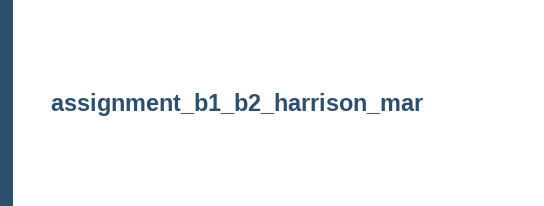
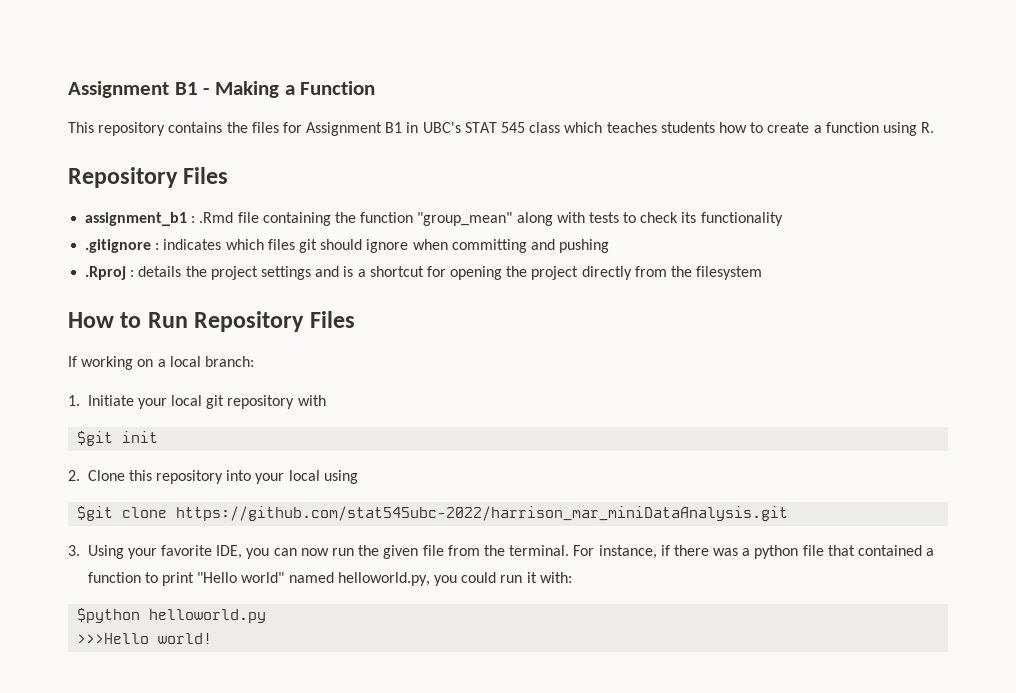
[51,93,423,116] assignment_b1_b2_harrison_mar -> [68,81,376,98] [68,122,935,136] [68,167,229,188] [85,212,783,226] [85,239,610,253] [85,266,763,280] [68,311,355,332] [68,356,254,370] [68,395,326,409] [77,431,159,446] [68,470,358,484] [77,506,789,521] [68,545,935,559] [87,572,572,586] [77,608,267,623] [77,633,213,644] Assignment B1 - Making a Function // This repository contains the files for Assignment B1 in UBC's STAT 545 class which teaches students how to create a function using R. // Repository Files // assignment_b1 : .Rmd file containing the function "group_mean" along with tests to check its functionality // .gitignore : indicates which files git should ignore when committing and pushing // .Rproj : details the project settings and is a shortcut for opening the project directly from the filesystem // How to Run Repository Files // If working on a local branch: // 1. Initiate your local git repository with // $git init // 2. Clone this repository into your local using // $git clone https://github.com/stat545ubc-2022/harrison_mar_miniDataAnalysis.git // 3. Using your favorite IDE, you can now run the given file from the terminal. For instance, if there was a python file that contained a function to print "Hello world" named helloworld.py, you could run it with: // $python helloworld.py // >>>Hello world!

